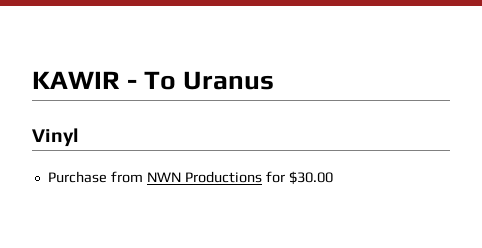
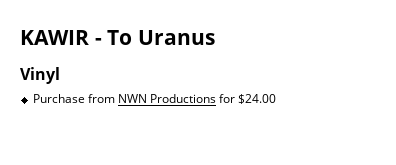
[288,171,333,185] $30.00 -> [238,94,277,104] $24.00

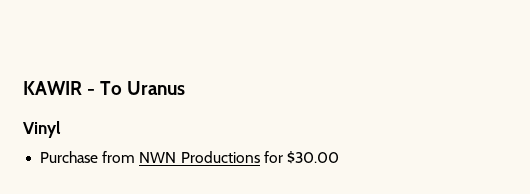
[238,94,277,104] $24.00 -> [286,151,339,164] $30.00

